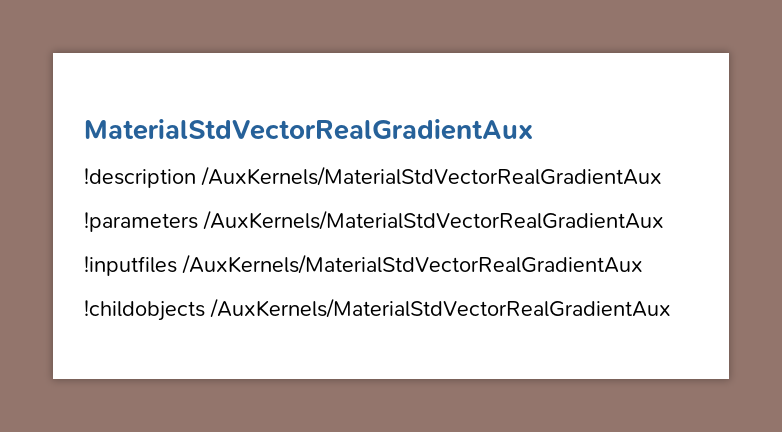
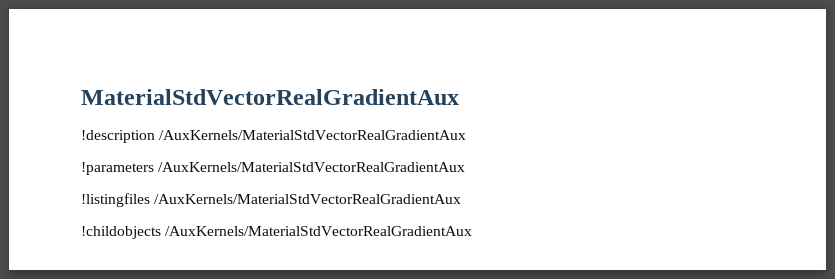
[84,256,177,276] !inputfiles -> [81,193,150,207] !listingfiles

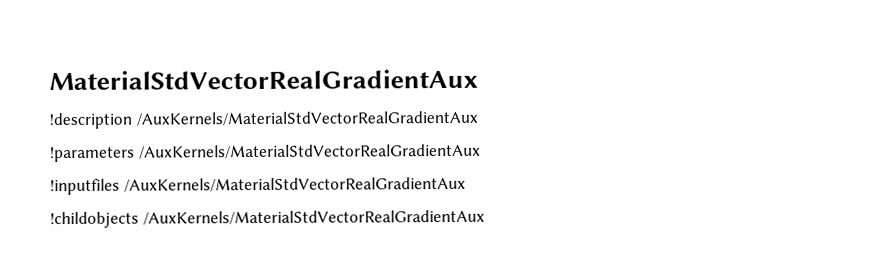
[81,193,150,207] !listingfiles -> [50,178,120,196] !inputfiles

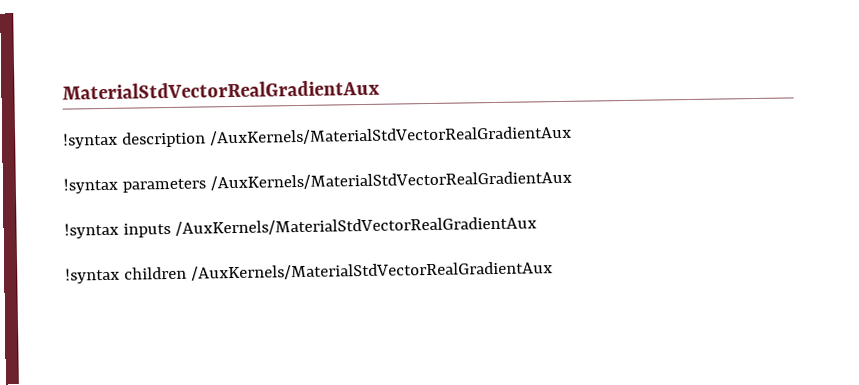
[49,110,478,130] [50,143,481,163] [50,176,466,196] [50,211,139,229] !description /AuxKernels/MaterialStdVectorRealGradientAux // !parameters /AuxKernels/MaterialStdVectorRealGradientAux // !inputfiles /AuxKernels/MaterialStdVectorRealGradientAux // !childobjects -> [63,125,572,149] [63,170,572,194] [64,216,537,239] [65,266,187,284] !syntax description /AuxKernels/MaterialStdVectorRealGradientAux // !syntax parameters /AuxKernels/MaterialStdVectorRealGradientAux // !syntax inputs /AuxKernels/MaterialStdVectorRealGradientAux // !syntax children

